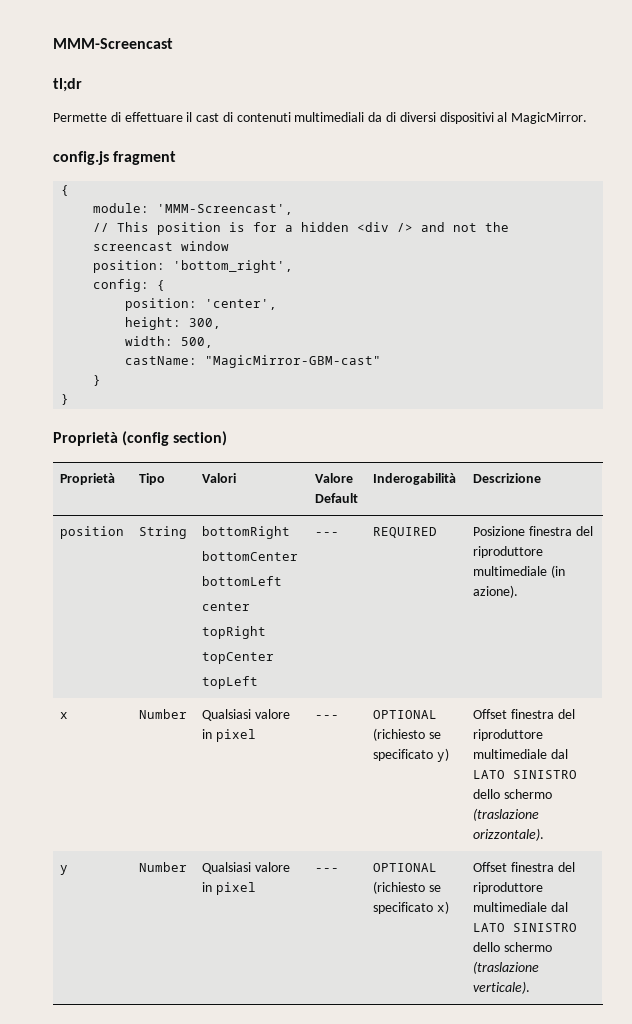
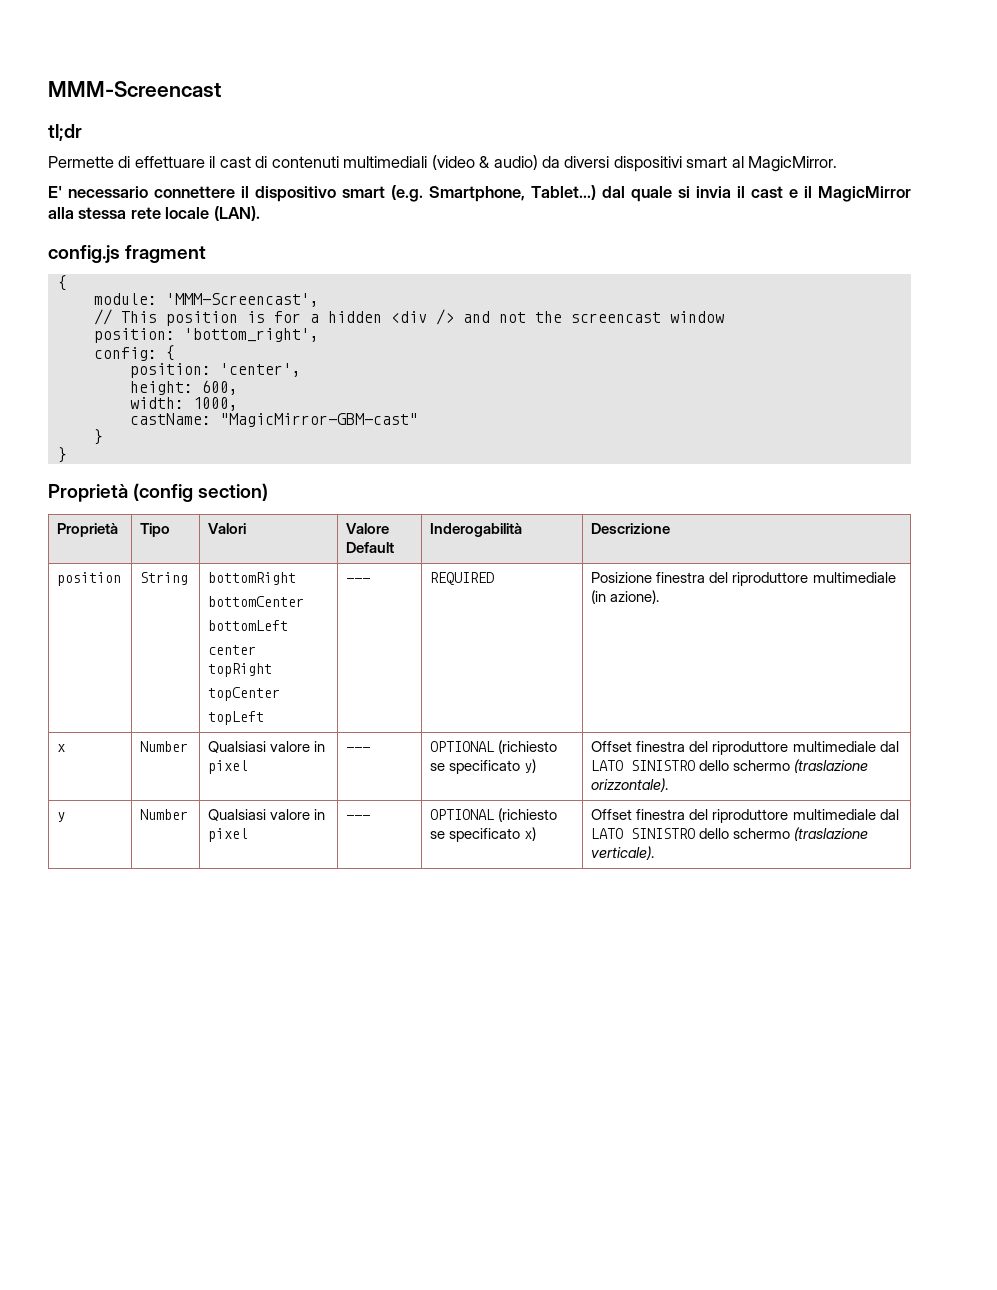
[368,112,397,122] da di -> [431,155,561,170] (video & audio) da
(494, 118) none -> [686,156,728,168] smart
(588, 118) none -> [48,185,911,202] [48,206,260,221] // E' necessario connettere il dispositivo smart (e.g. Smartphone, Tablet...) dal quale si invia il cast e il MagicMirror alla stessa rete locale (LAN).
[189,318,222,329] 300, -> [201,380,238,395] 600,
[181,337,214,348] 500, -> [192,397,238,411] 1000,

